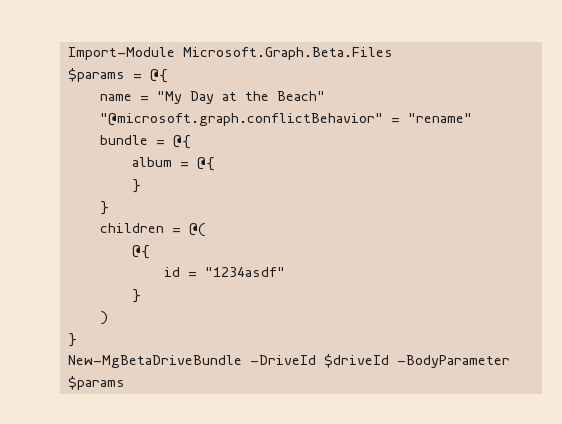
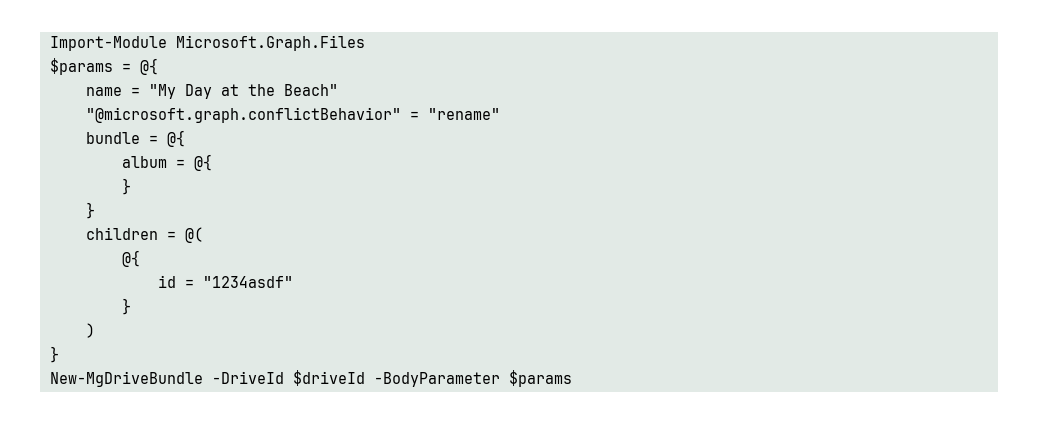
[183,47,394,60] Microsoft.Graph.Beta.Files -> [175,35,365,51] Microsoft.Graph.Files
[68,355,243,368] New-MgBetaDriveBundle -> [49,371,203,387] New-MgDriveBundle

